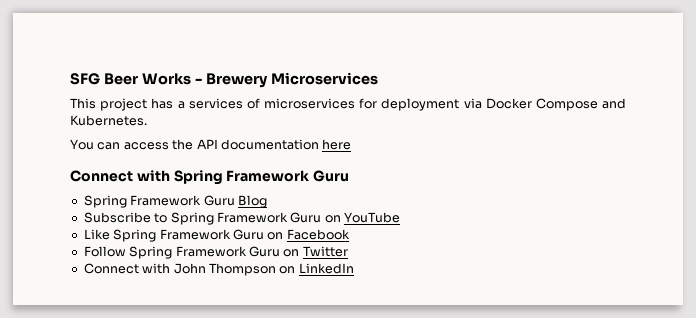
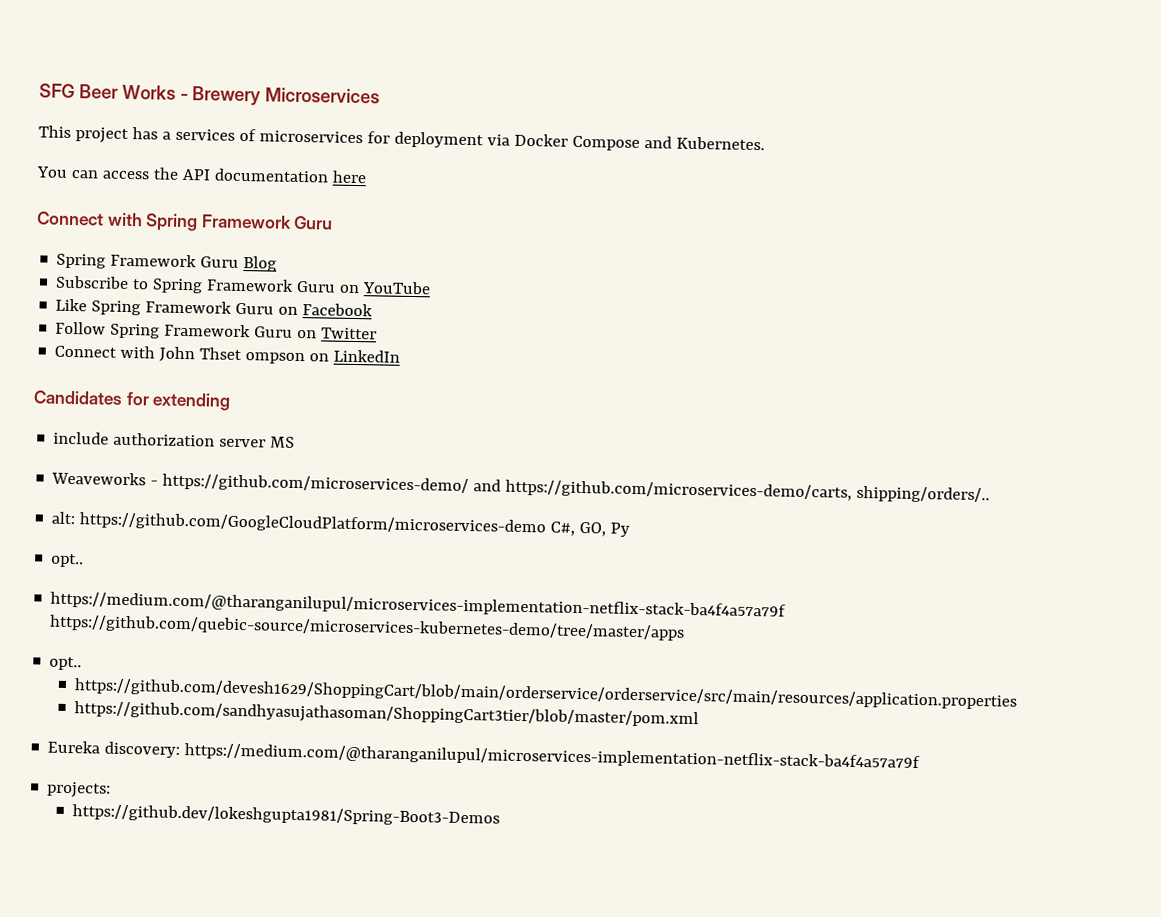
[208,263,276,276] Thompson -> [199,347,306,365] Thset ompson
(354, 268) none -> [33,390,232,411] [53,431,296,448] [51,471,991,504] [51,511,631,537] [51,553,85,568] [50,591,787,620] [49,614,686,641] [49,656,83,671] [74,678,1018,710] [74,701,700,729] [47,740,921,772] [46,781,112,798] [72,804,501,827] // Candidates for extending // include authorization server MS // Weaveworks - https://github.com/microservices-demo/ and https://github.com/microservices-demo/carts, shipping/orders/.. // alt: https://github.com/GoogleCloudPlatform/microservices-demo C#, GO, Py // opt.. // https://medium.com/@tharanganilupul/microservices-implementation-netflix-stack-ba4f4a57a79f https://github.com/quebic-source/microservices-kubernetes-demo/tree/master/apps // opt.. // https://github.com/devesh1629/ShoppingCart/blob/main/orderservice/orderservice/src/main/resources/application.properties // https://github.com/sandhyasujathasoman/ShoppingCart3tier/blob/master/pom.xml // Eureka discovery: https://medium.com/@tharanganilupul/microservices-implementation-netflix-stack-ba4f4a57a79f // projects: // https://github.dev/lokeshgupta1981/Spring-Boot3-Demos

